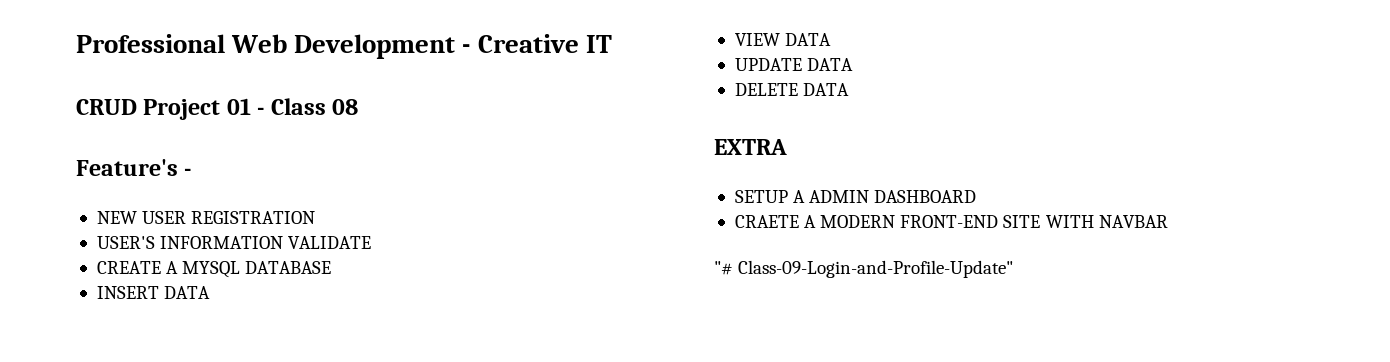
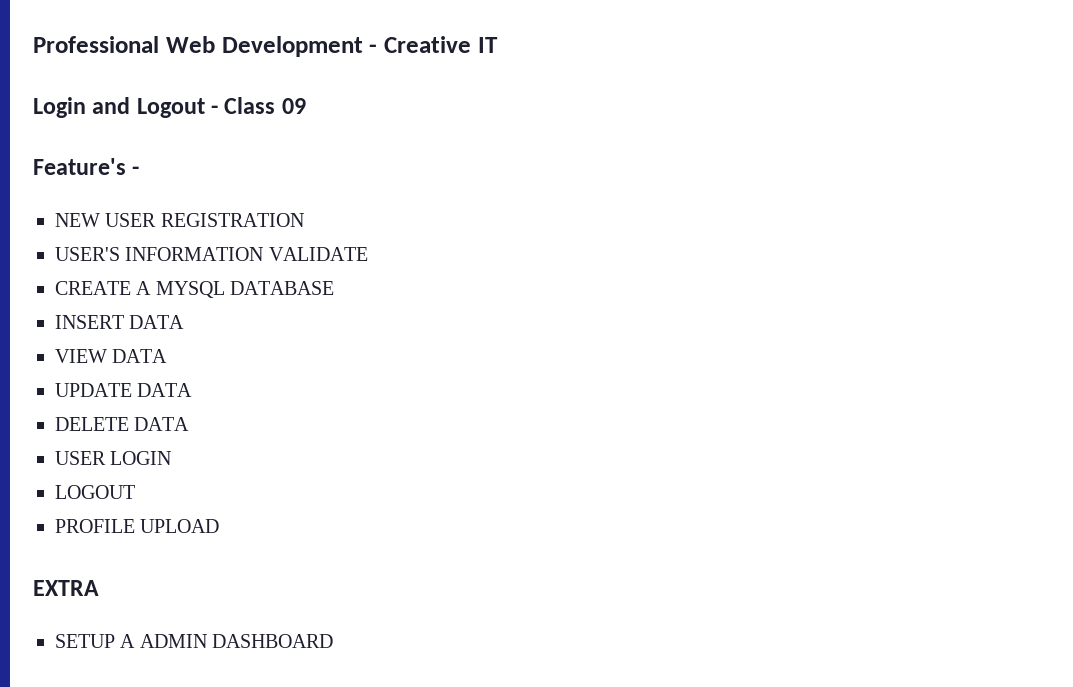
[76,98,251,120] CRUD Project 01 -> [33,97,205,118] Login and Logout
[332,99,359,115] 08 -> [281,98,306,114] 09
(850, 89) none -> [55,451,172,465] [55,485,135,499] [55,519,220,533] // USER LOGIN // LOGOUT // PROFILE UPLOAD
[734,215,1168,228] [714,260,1014,278] // CRAETE A MODERN FRONT-END SITE WITH NAVBAR // "# Class-09-Login-and-Profile-Update" -> (334, 641) none

